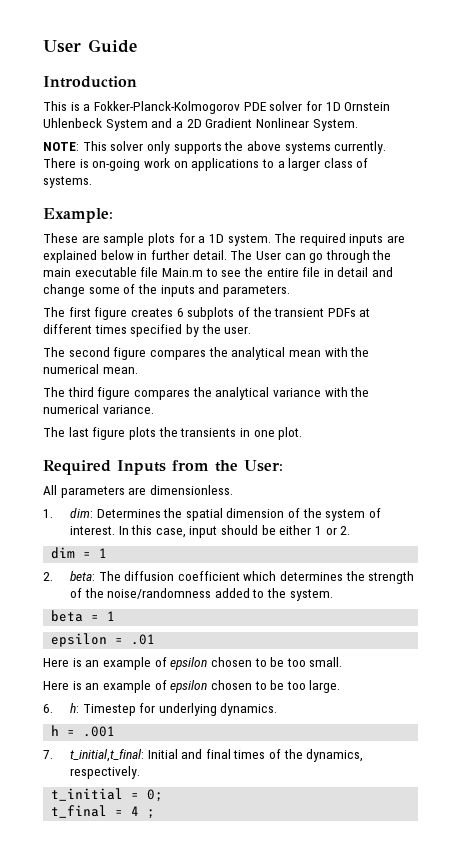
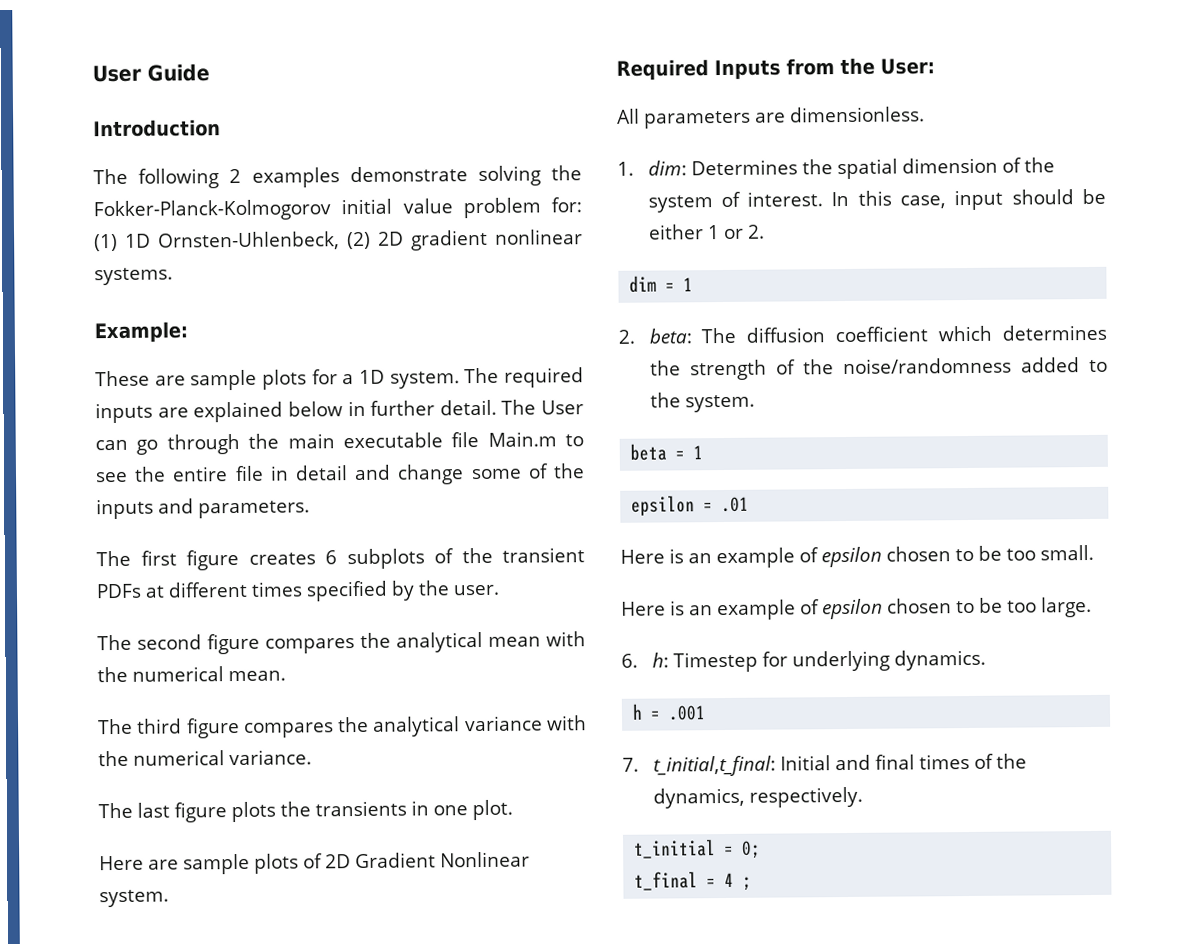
[43,101,391,114] [43,118,358,131] [43,141,387,154] [43,158,369,171] This is a Fokker-Planck-Kolmogorov PDE solver for 1D Ornstein Uhlenbeck System and a 2D Gradient Nonlinear System. // NOTE: This solver only supports the above systems currently. There is on-going work on applications to a larger class of -> [93,165,582,189] [93,197,582,222] [94,229,583,252] The following 2 examples demonstrate solving the Fokker-Planck-Kolmogorov initial value problem for: (1) 1D Ornsten-Uhlenbeck, (2) 2D gradient nonlinear
(303, 433) none -> [99,851,530,875] [99,889,169,908] // Here are sample plots of 2D Gradient Nonlinear system.

